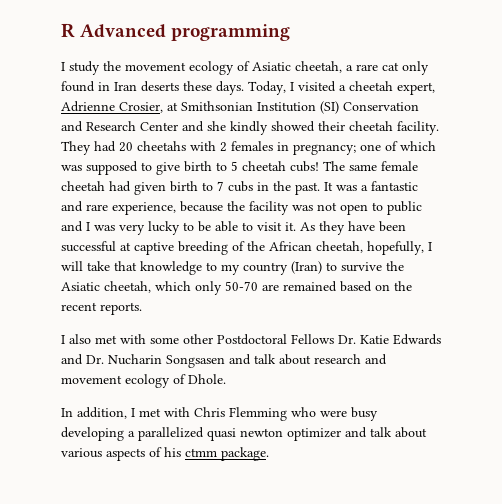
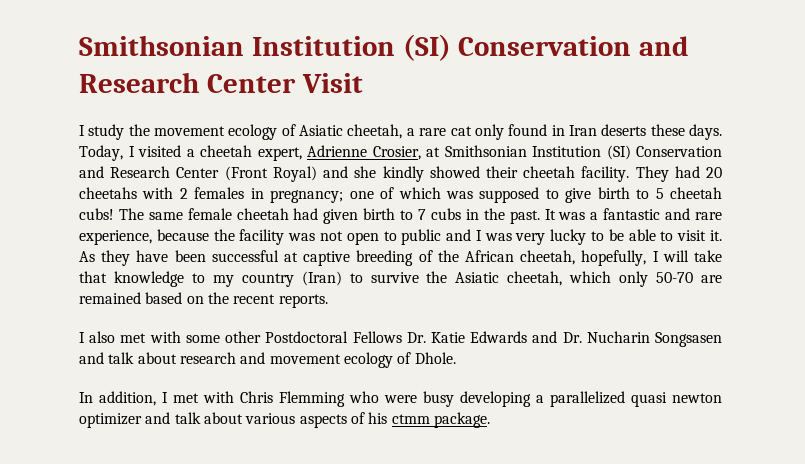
[61,23,291,41] R Advanced programming -> [79,34,690,61] [79,72,363,93] Smithsonian Institution (SI) Conservation and Research Center Visit
(178, 126) none -> [224,166,317,182] (Front Royal)

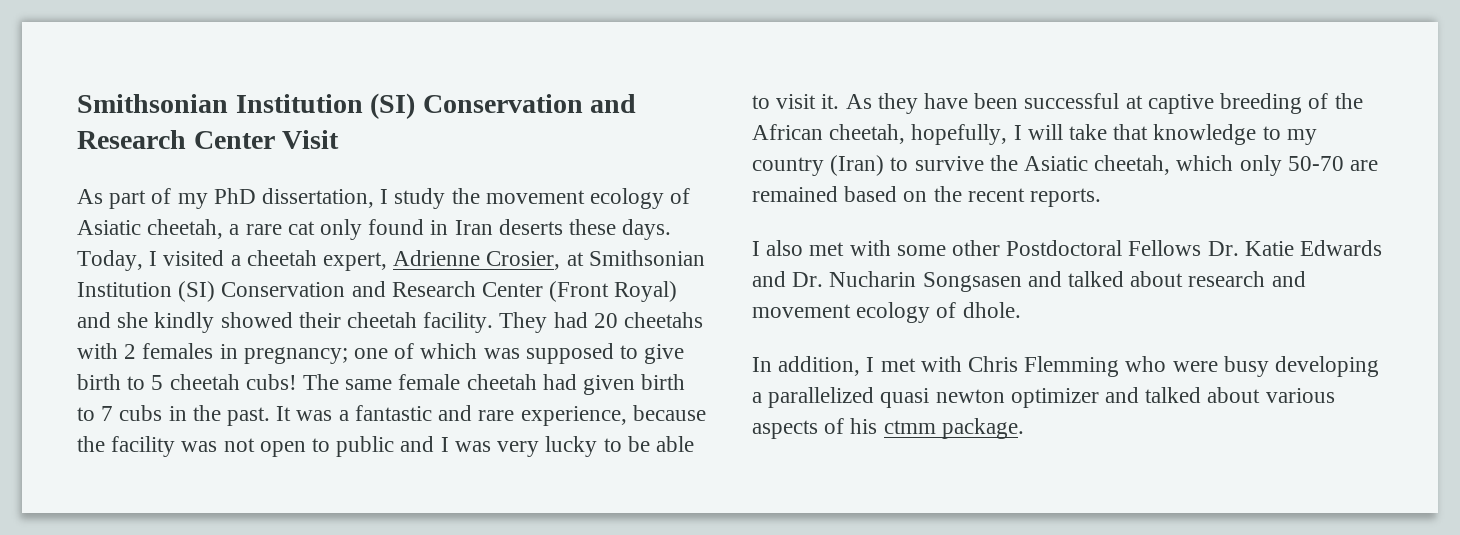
(363, 83) none -> [77,188,375,209] As part of my PhD dissertation,
[108,352,135,364] talk -> [1068,271,1125,287] talked
[414,352,456,364] Dhole. -> [962,302,1021,318] dhole.
[174,412,201,424] talk -> [1145,387,1202,403] talked

